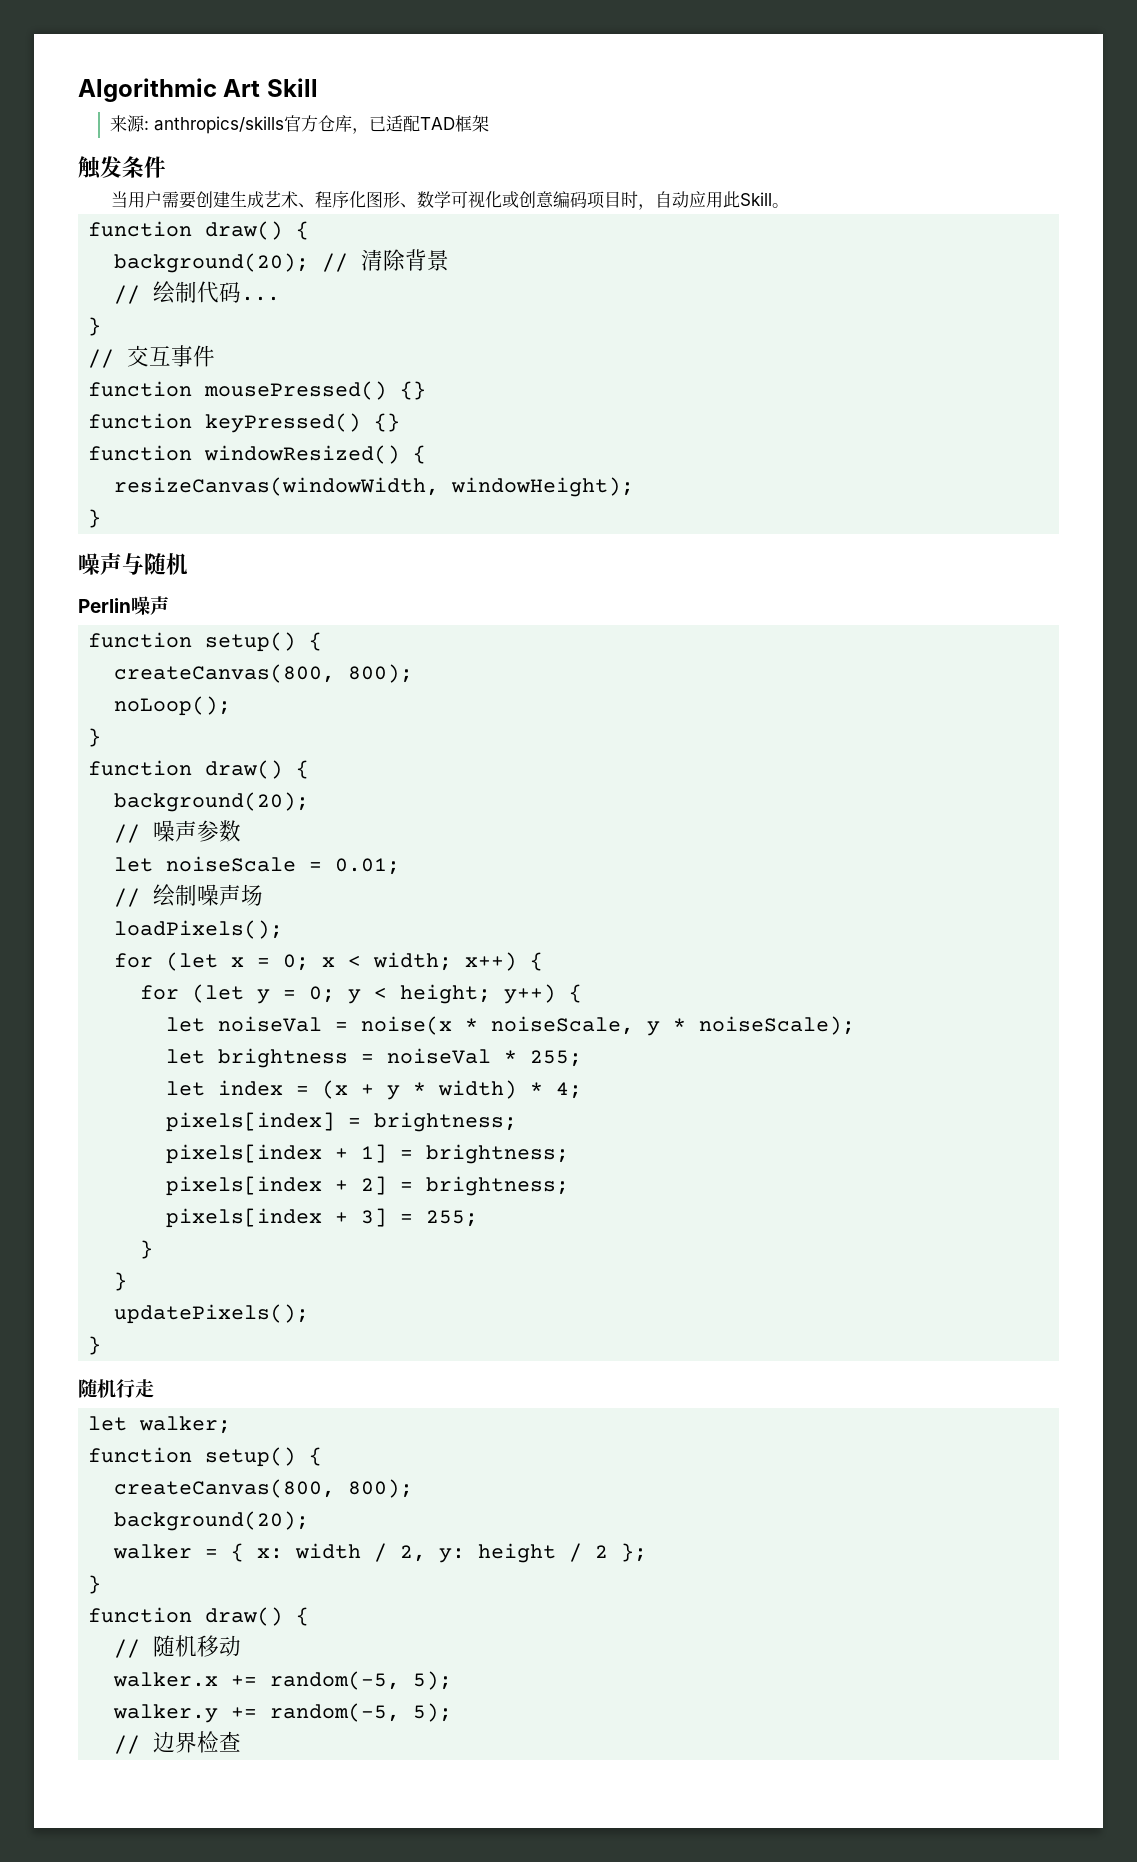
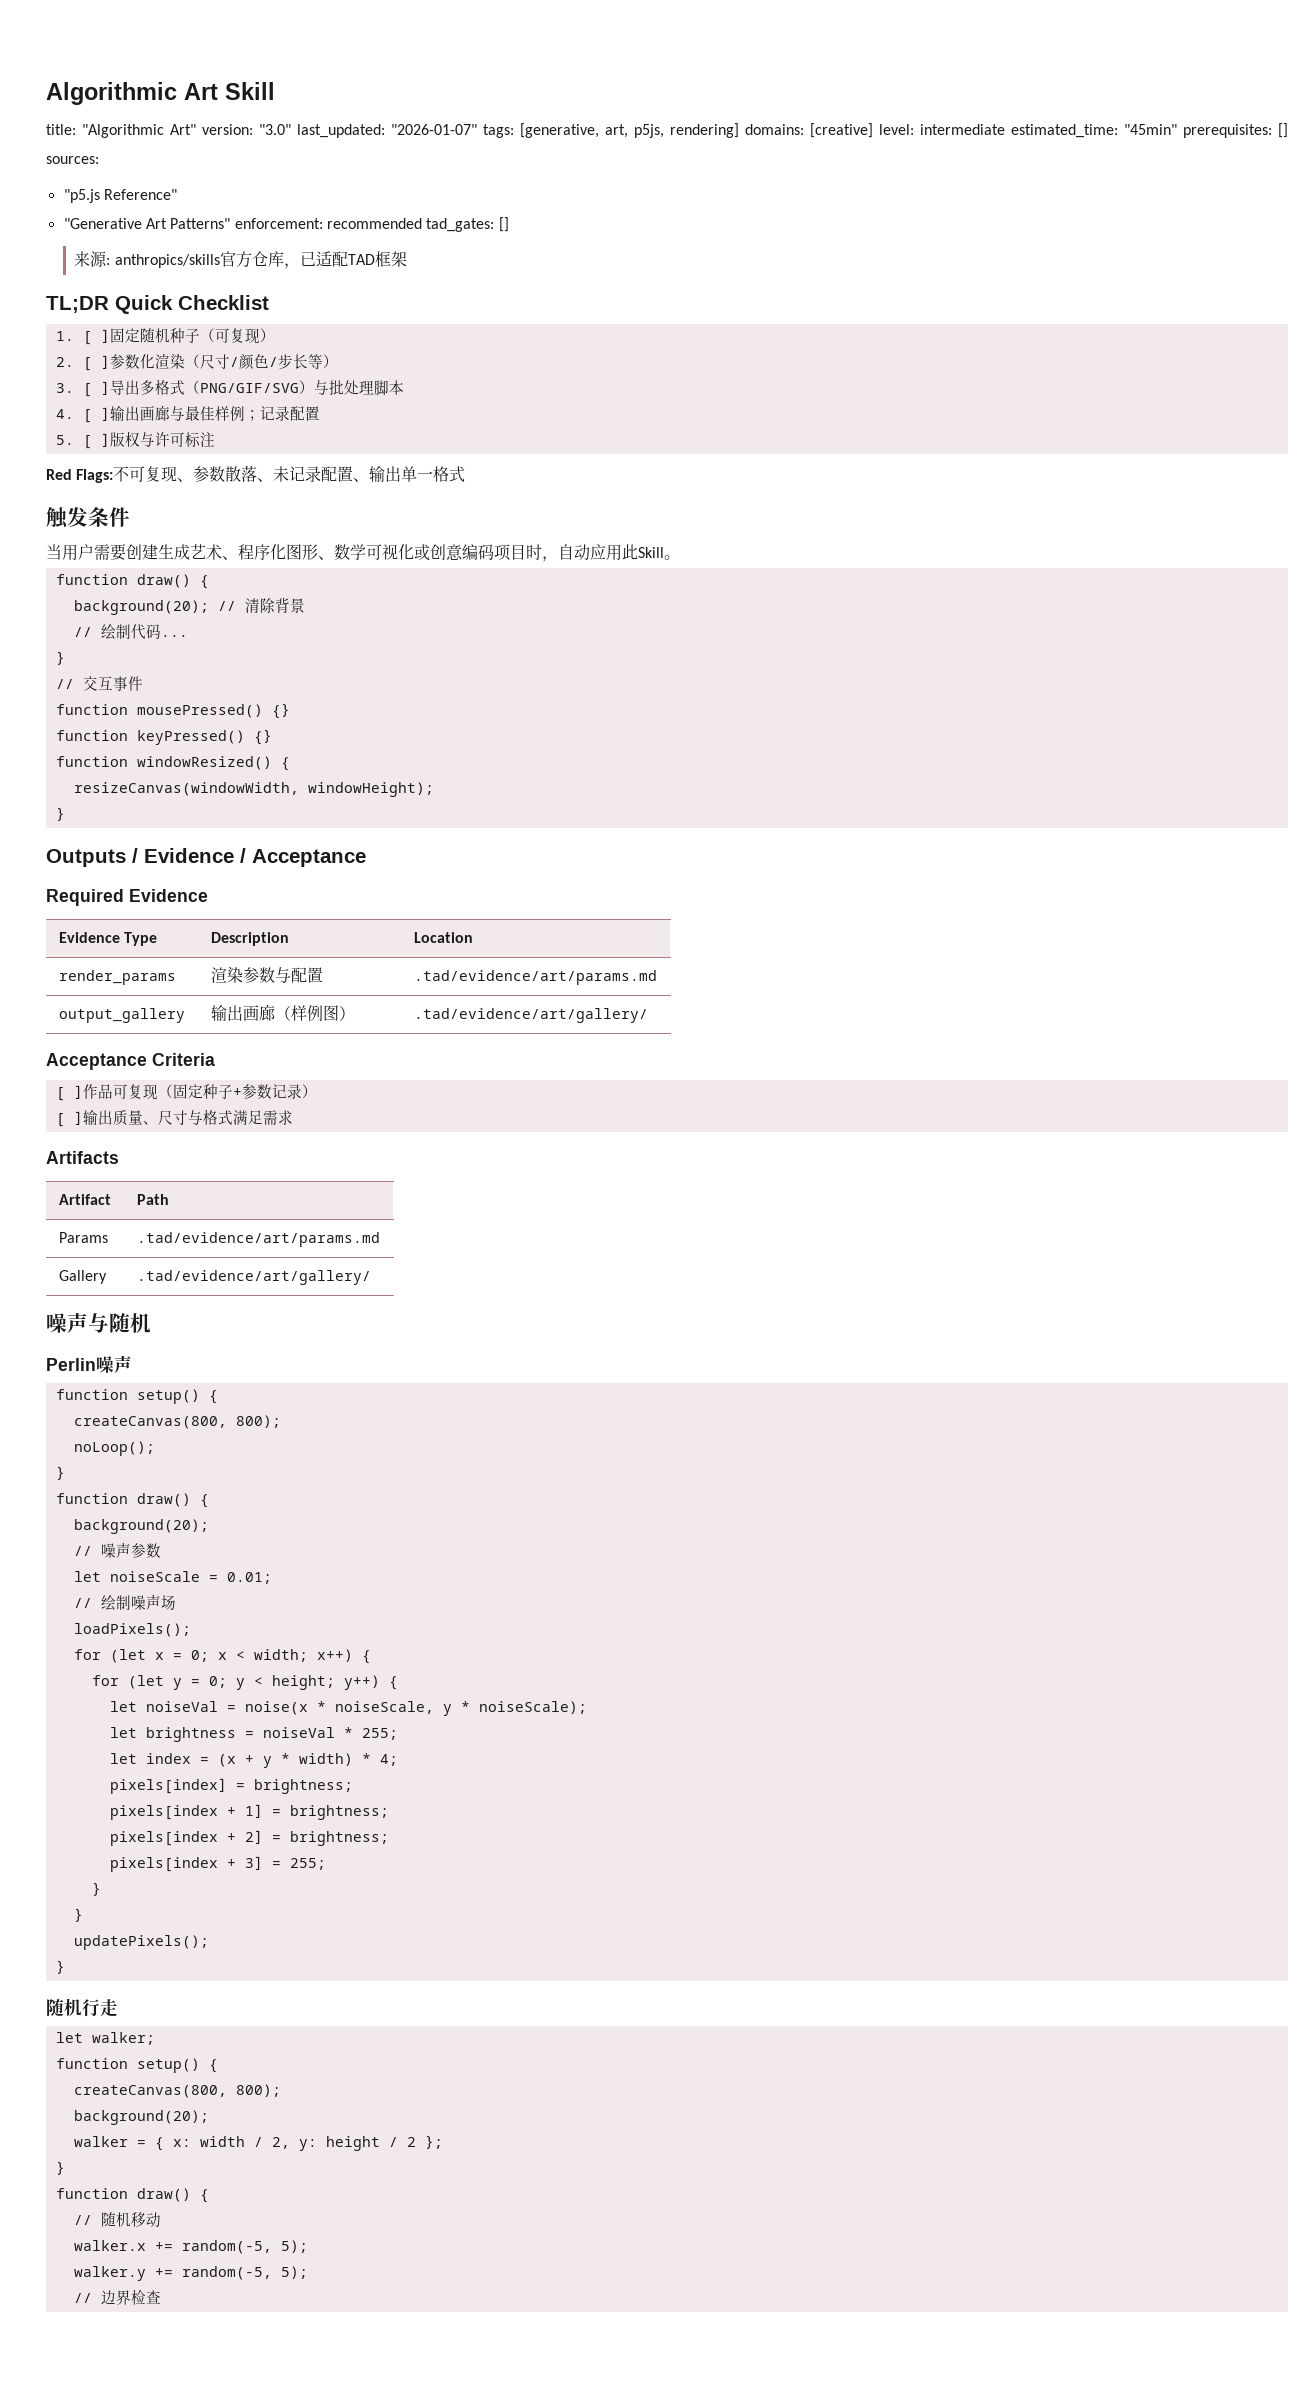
(318, 87) none -> [46,123,1288,138] [46,156,99,164] [63,189,177,203] [63,217,509,232] // title: "Algorithmic Art" version: "3.0" last_updated: "2026-01-07" tags: [generative, art, p5js, rendering] domains: [creative] level: intermediate estimated_time: "45min" prerequisites: [] sources: // "p5.js Reference" // "Generative Art Patterns" enforcement: recommended tad_gates: []
(489, 123) none -> [46,295,269,314] [55,328,275,345] [55,353,338,371] [55,379,404,397] [55,405,320,423] [55,431,215,449] [46,465,466,483] // TL;DR Quick Checklist // 1. [ ]固定随机种子（可复现） // 2. [ ]参数化渲染（尺寸/颜色/步长等） // 3. [ ]导出多格式（PNG/GIF/SVG）与批处理脚本 // 4. [ ]输出画廊与最佳样例；记录配置 // 5. [ ]版权与许可标注 // Red Flags:不可复现、参数散落、未记录配置、输出单一格式
(102, 518) none -> [46,848,366,867] [46,889,208,906] [58,932,157,946] [210,932,289,946] [413,932,473,943] [58,970,176,985] [210,967,323,983] [413,970,657,985] [58,1008,185,1023] [210,1004,355,1021] [413,1008,648,1023] [46,1053,215,1070] [55,1084,317,1101] [55,1109,293,1127] [46,1151,119,1164] [58,1194,111,1205] [136,1194,169,1205] [58,1232,108,1243] [136,1232,380,1247] [58,1270,107,1284] [136,1270,371,1285] // Outputs / Evidence / Acceptance // Required Evidence // Evidence Type | Description | Location // render_params | 渲染参数与配置 | .tad/evidence/art/params.md // output_gallery | 输出画廊（样例图） | .tad/evidence/art/gallery/ // Acceptance Criteria // [ ]作品可复现（固定种子+参数记录） // [ ]输出质量、尺寸与格式满足需求 // Artifacts // Artifact | Path // Params | .tad/evidence/art/params.md // Gallery | .tad/evidence/art/gallery/

